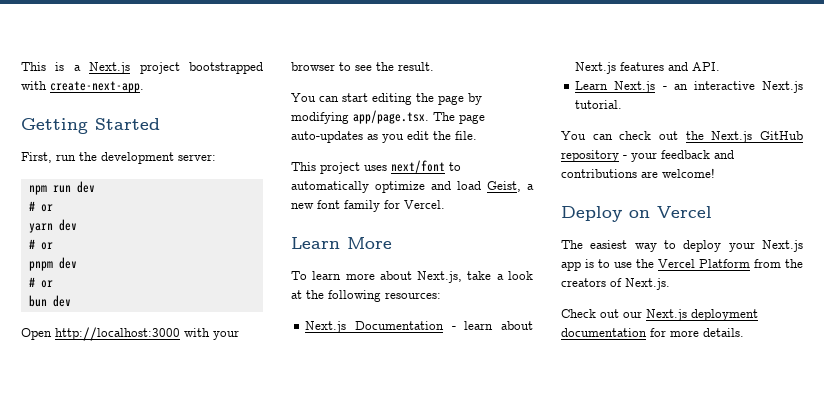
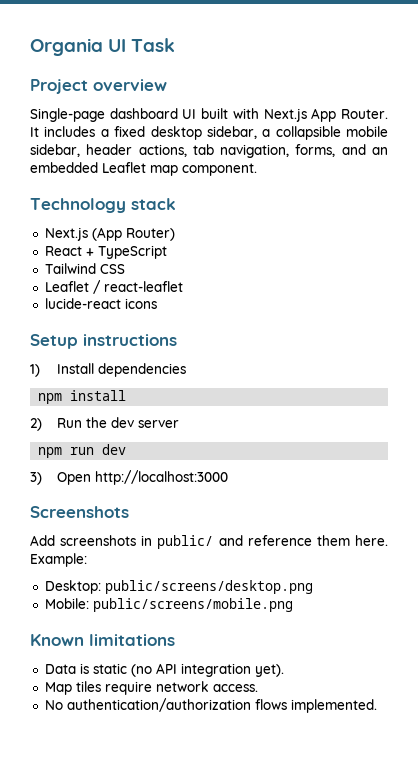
[21,62,263,74] [21,81,144,93] [21,118,160,134] [21,152,216,164] [28,181,95,195] [28,201,53,212] [28,219,77,233] [28,239,53,250] [28,257,77,271] [28,277,53,288] [28,295,71,307] [21,327,239,341] [291,62,434,71] [291,93,482,105] [291,110,485,124] [291,131,477,143] [291,160,461,174] [291,181,534,193] [291,200,445,212] [291,237,392,249] [291,271,533,283] [291,290,441,302] [305,321,533,333] [575,62,721,74] [575,81,803,93] [575,100,623,109] [561,131,803,143] [561,150,734,162] [561,168,715,178] [561,206,712,222] [561,240,803,252] [561,259,803,271] [561,278,670,290] [561,309,758,321] [561,328,744,337] This is a Next.js project bootstrapped with create-next-app. // Getting Started // First, run the development server: // npm run dev // # or // yarn dev // # or // pnpm dev // # or // bun dev // Open http://localhost:3000 with your browser to see the result. // You can start editing the page by modifying app/page.tsx. The page auto-updates as you edit the file. // This project uses next/font to automatically optimize and load Geist, a new font family for Vercel. // Learn More // To learn more about Next.js, take a look at the following resources: // Next.js Documentation - learn about Next.js features and API. // Learn Next.js - an interactive Next.js tutorial. // You can check out the Next.js GitHub repository - your feedback and contributions are welcome! // Deploy on Vercel // The easiest way to deploy your Next.js app is to use the Vercel Platform from the creators of Next.js. // Check out our Next.js deployment documentation for more details. -> [30,38,176,56] [30,79,167,94] [30,108,389,122] [30,126,388,140] [30,144,388,158] [30,162,257,176] [30,198,176,213] [44,227,175,241] [44,245,167,259] [44,263,125,274] [44,280,183,294] [44,298,157,309] [30,334,177,349] [30,363,186,377] [38,390,127,404] [30,417,179,431] [38,444,127,458] [30,470,228,485] [30,506,129,518] [30,535,388,549] [30,553,87,567] [44,580,313,594] [44,598,293,612] [30,634,175,646] [44,663,284,677] [44,681,258,695] [44,698,377,713] Organia UI Task // Project overview // Single-page dashboard UI built with Next.js App Router. It includes a fixed desktop sidebar, a collapsible mobile sidebar, header actions, tab navigation, forms, and an embedded Leaflet map component. // Technology stack // Next.js (App Router) // React + TypeScript // Tailwind CSS // Leaflet / react-leaflet // lucide-react icons // Setup instructions // 1) Install dependencies // npm install // 2) Run the dev server // npm run dev // 3) Open http://localhost:3000 // Screenshots // Add screenshots in public/ and reference them here. Example: // Desktop: public/screens/desktop.png // Mobile: public/screens/mobile.png // Known limitations // Data is static (no API integration yet). // Map tiles require network access. // No authentication/authorization flows implemented.

